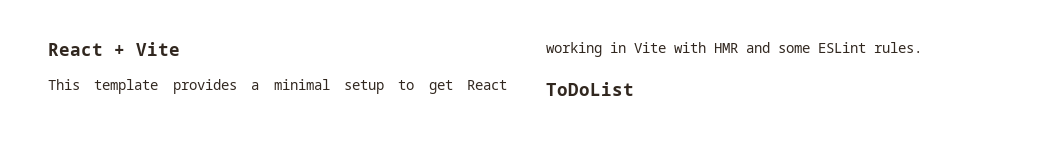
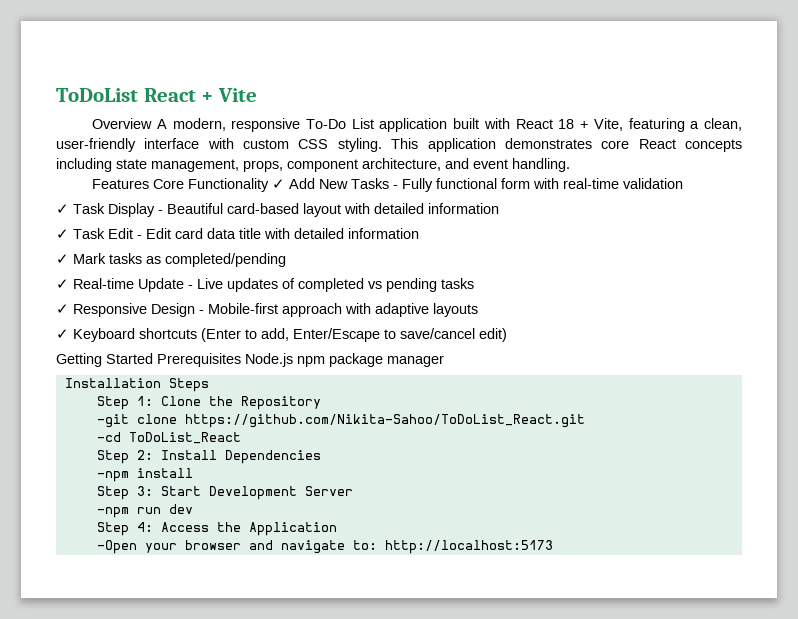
(48, 49) none -> [56,88,138,102] ToDoList
[48,79,507,94] [546,42,922,57] [546,82,634,96] This template provides a minimal setup to get React working in Vite with HMR and some ESLint rules. // ToDoList -> [92,118,742,132] [56,138,743,152] [56,158,570,172] [92,178,684,192] [56,203,499,217] [56,228,419,239] [56,253,286,267] [56,278,474,292] [56,303,478,317] [56,328,507,342] [56,353,444,367] [64,378,209,392] [96,396,321,410] [96,414,585,428] [96,432,241,444] [96,450,321,464] [96,468,193,482] [96,486,353,500] [96,504,193,518] [96,522,337,536] [96,540,553,554] Overview A modern, responsive To-Do List application built with React 18 + Vite, featuring a clean, user-friendly interface with custom CSS styling. This application demonstrates core React concepts including state management, props, component architecture, and event handling. // Features Core Functionality ✓ Add New Tasks - Fully functional form with real-time validation // ✓ Task Display - Beautiful card-based layout with detailed information // ✓ Task Edit - Edit card data title with detailed information // ✓ Mark tasks as completed/pending // ✓ Real-time Update - Live updates of completed vs pending tasks // ✓ Responsive Design - Mobile-first approach with adaptive layouts // ✓ Keyboard shortcuts (Enter to add, Enter/Escape to save/cancel edit) // Getting Started Prerequisites Node.js npm package manager // Installation Steps // Step 1: Clone the Repository // -git clone https://github.com/Nikita-Sahoo/ToDoList_React.git // -cd ToDoList_React // Step 2: Install Dependencies // -npm install // Step 3: Start Development Server // -npm run dev // Step 4: Access the Application // -Open your browser and navigate to: http://localhost:5173

